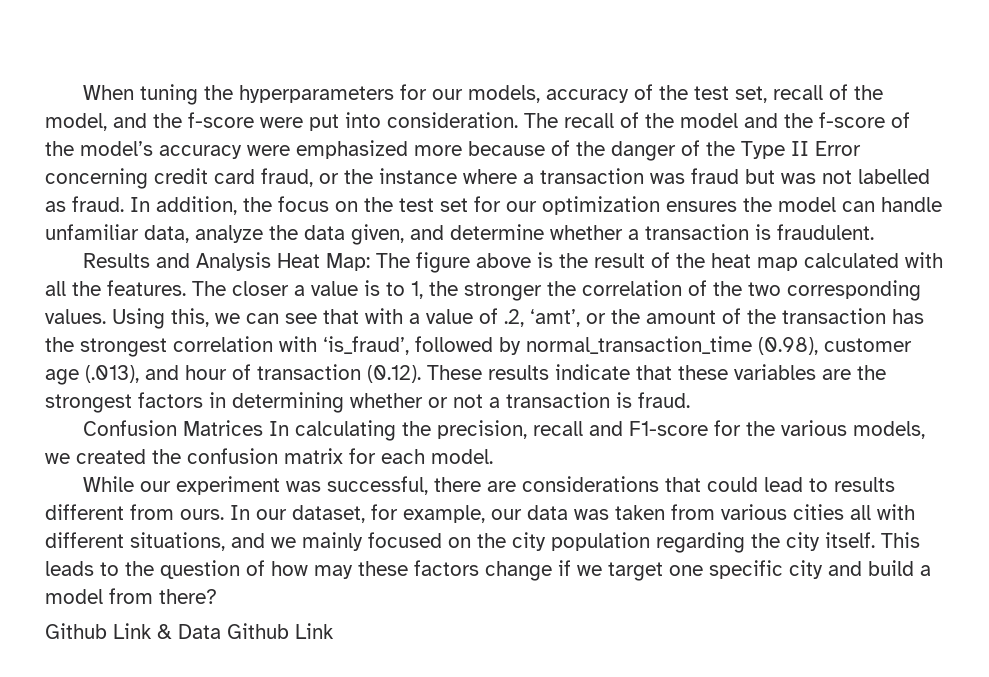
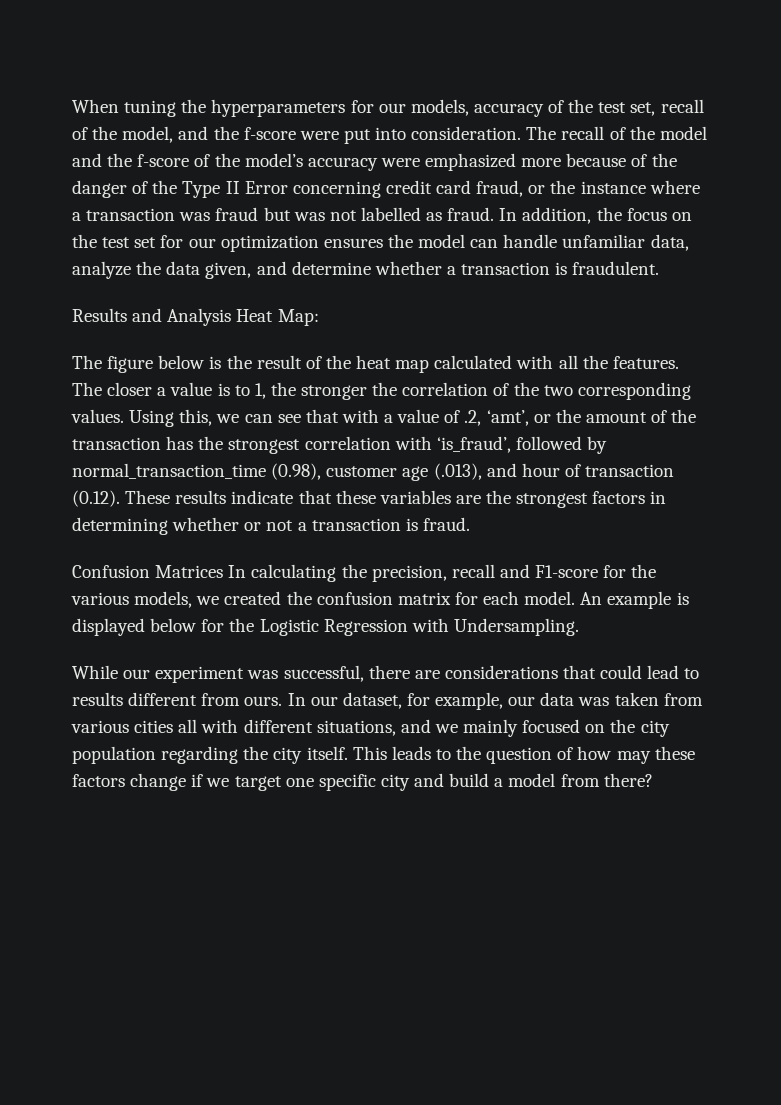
(370, 262) none -> (319, 317) //
[475,253,531,268] above -> [158,355,205,369] below
(493, 456) none -> [580,591,689,609] [72,618,579,636] An example is displayed below for the Logistic Regression with Undersampling.
[45,623,334,639] // Github Link & Data Github Link -> (653, 780) none

